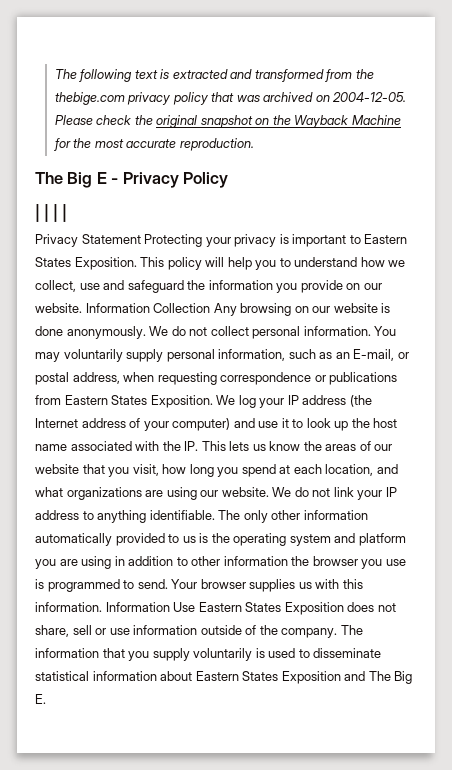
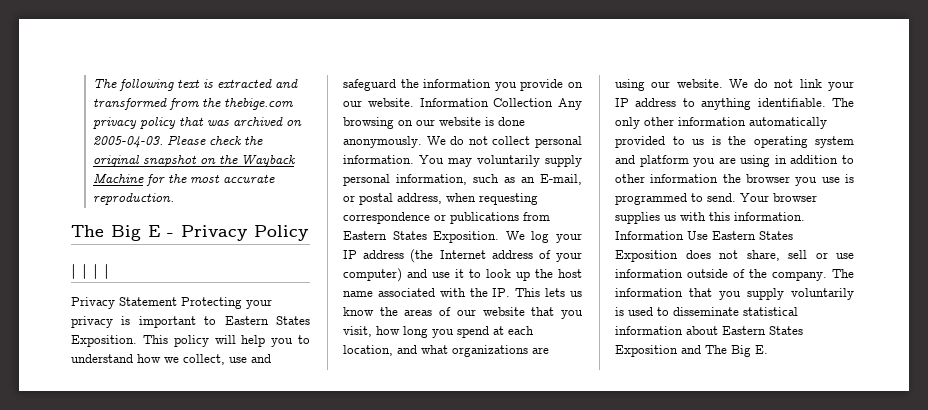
[332,92,407,102] 2004-12-05. -> [93,136,164,148] 2005-04-03.

